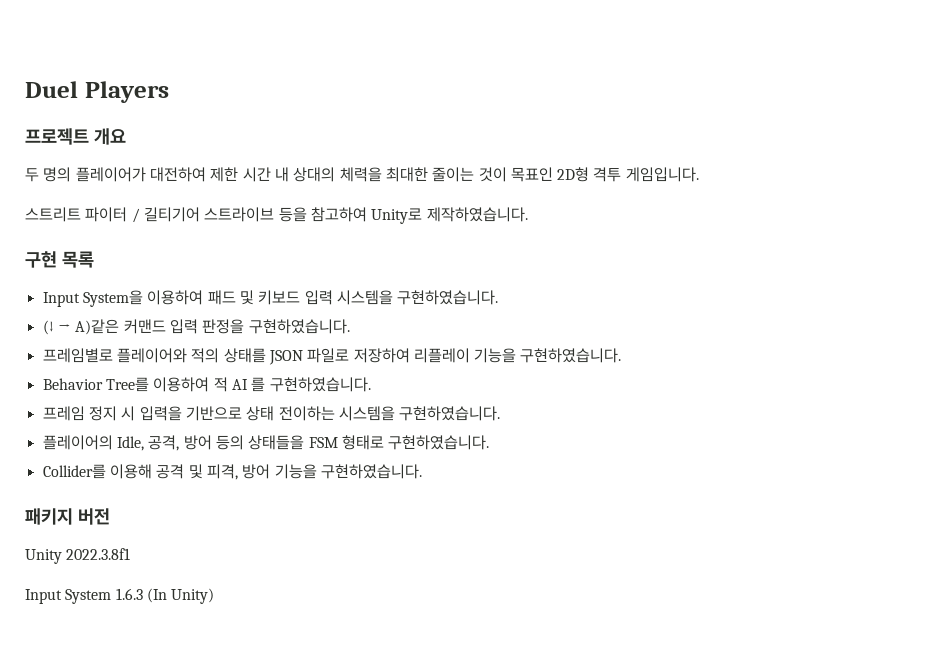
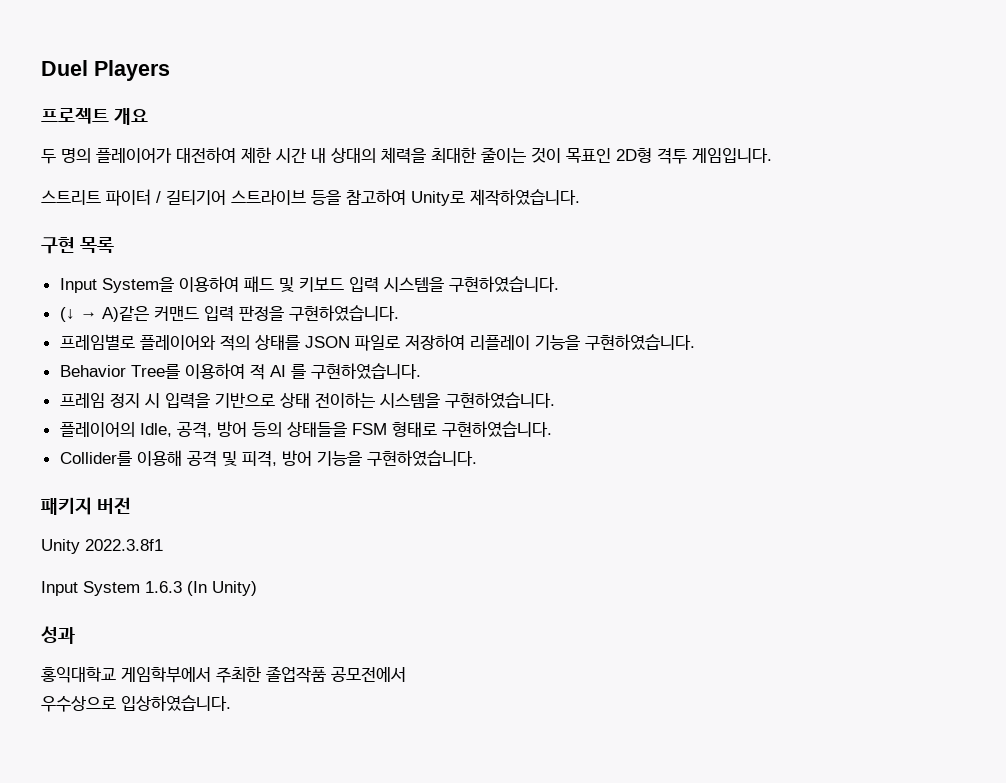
(215, 596) none -> [41,626,75,644] [41,666,406,683] [41,695,231,712] // 성과 // 홍익대학교 게임학부에서 주최한 졸업작품 공모전에서 // 우수상으로 입상하였습니다.

